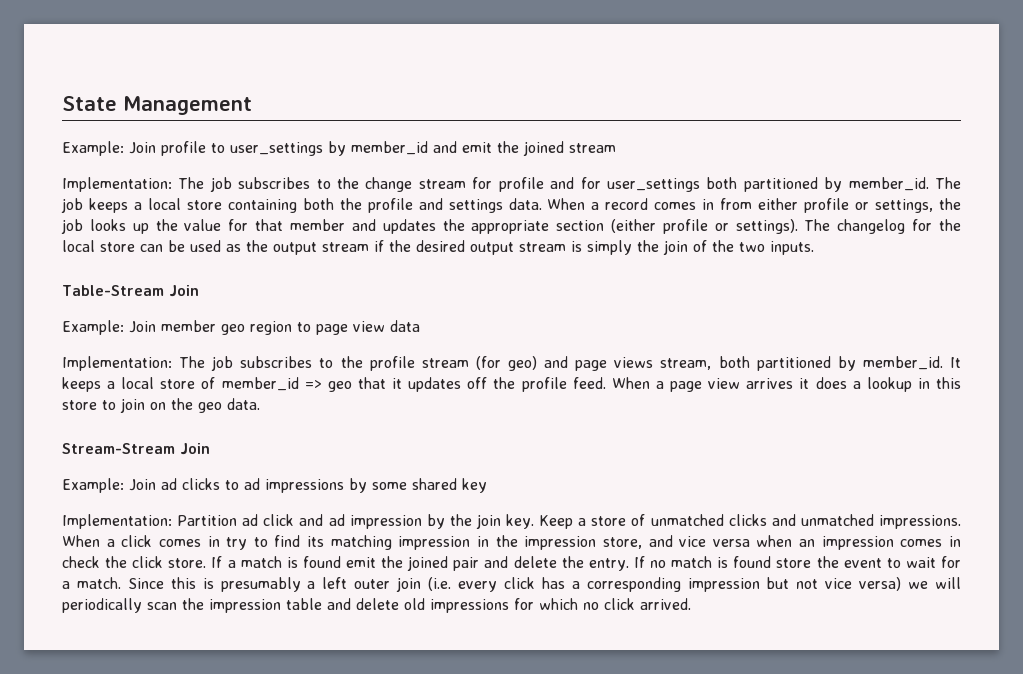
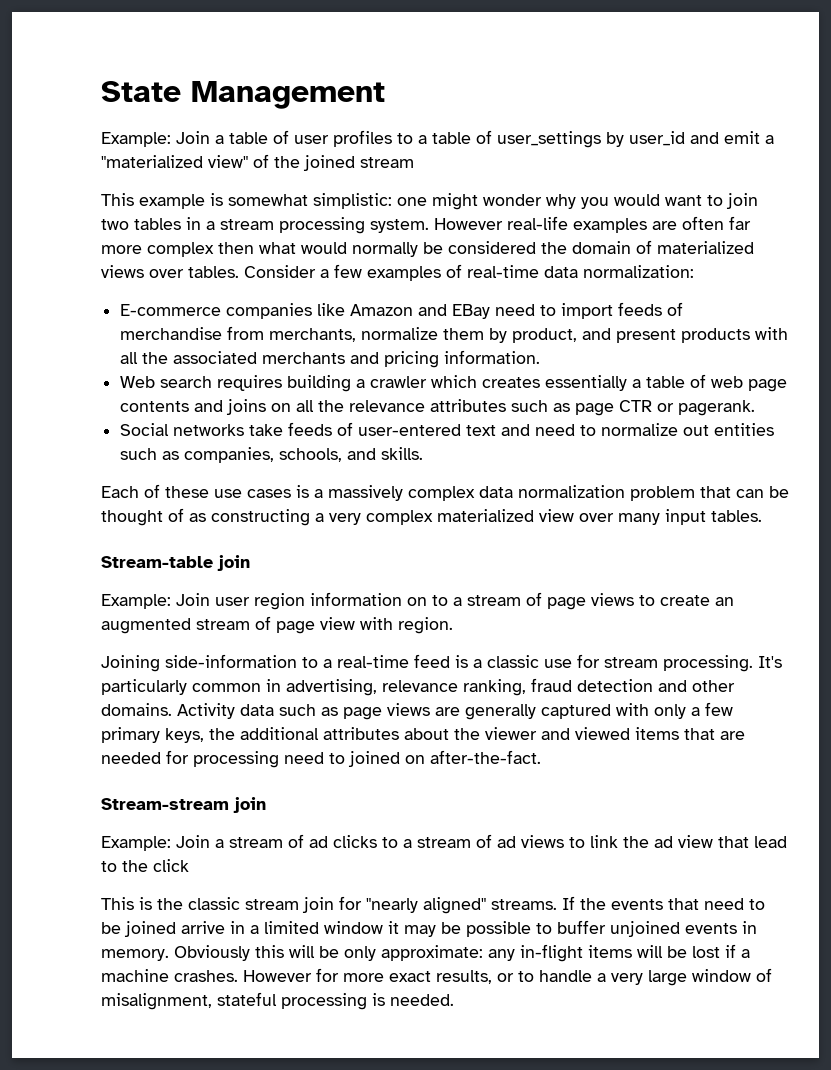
[161,141,225,156] profile to -> [215,130,492,147] a table of user profiles to a table of
[351,141,428,155] member_id -> [629,131,685,146] user_id
(492, 147) none -> [765,135,774,144] [101,154,269,168] a "materialized view" of
[62,177,961,192] [61,198,962,213] [61,219,962,234] [62,240,814,255] [62,285,199,297] [62,320,420,335] [62,356,961,371] [62,377,962,392] [62,398,260,413] [62,443,210,455] [62,478,487,493] [62,514,961,529] [62,535,961,550] [62,556,961,571] [62,577,961,592] [62,598,691,613] Implementation: The job subscribes to the change stream for profile and for user_settings both partitioned by member_id. The job keeps a local store containing both the profile and settings data. When a record comes in from either profile or settings, the job looks up the value for that member and updates the appropriate section (either profile or settings). The changelog for the local store can be used as the output stream if the desired output stream is simply the join of the two inputs. // Table-Stream Join // Example: Join member geo region to page view data // Implementation: The job subscribes to the profile stream (for geo) and page views stream, both partitioned by member_id. It keeps a local store of member_id => geo that it updates off the profile feed. When a page view arrives it does a lookup in this store to join on the geo data. // Stream-Stream Join // Example: Join ad clicks to ad impressions by some shared key // Implementation: Partition ad click and ad impression by the join key. Keep a store of unmatched clicks and unmatched impressions. When a click comes in try to find its matching impression in the impression store, and vice versa when an impression comes in check the click store. If a match is found emit the joined pair and delete the entry. If no match is found store the event to wait for a match. Since this is presumably a left outer join (i.e. every click has a corresponding impression but not vice versa) we will periodically scan the impression table and delete old impressions for which no click arrived. -> [101,193,758,210] [101,216,751,234] [101,240,754,257] [101,264,694,281] [120,302,684,319] [120,326,789,343] [120,350,541,368] [120,374,788,392] [120,399,756,416] [120,422,775,436] [120,447,424,463] [101,484,789,501] [101,508,762,526] [101,555,250,571] [101,592,734,610] [101,616,453,634] [101,654,782,672] [101,678,735,696] [101,702,733,720] [101,727,745,743] [101,750,541,768] [101,797,266,813] [101,834,787,851] [101,859,189,872] [101,896,765,914] [101,920,757,937] [101,944,750,962] [101,968,772,986] [101,992,454,1010] This example is somewhat simplistic: one might wonder why you would want to join two tables in a stream processing system. However real-life examples are often far more complex then what would normally be considered the domain of materialized views over tables. Consider a few examples of real-time data normalization: // E-commerce companies like Amazon and EBay need to import feeds of merchandise from merchants, normalize them by product, and present products with all the associated merchants and pricing information. // Web search requires building a crawler which creates essentially a table of web page contents and joins on all the relevance attributes such as page CTR or pagerank. // Social networks take feeds of user-entered text and need to normalize out entities such as companies, schools, and skills. // Each of these use cases is a massively complex data normalization problem that can be thought of as constructing a very complex materialized view over many input tables. // Stream-table join // Example: Join user region information on to a stream of page views to create an augmented stream of page view with region. // Joining side-information to a real-time feed is a classic use for stream processing. It's particularly common in advertising, relevance ranking, fraud detection and other domains. Activity data such as page views are generally captured with only a few primary keys, the additional attributes about the viewer and viewed items that are needed for processing need to joined on after-the-fact. // Stream-stream join // Example: Join a stream of ad clicks to a stream of ad views to link the ad view that lead to the click // This is the classic stream join for "nearly aligned" streams. If the events that need to be joined arrive in a limited window it may be possible to buffer unjoined events in memory. Obviously this will be only approximate: any in-flight items will be lost if a machine crashes. However for more exact results, or to handle a very large window of misalignment, stateful processing is needed.

